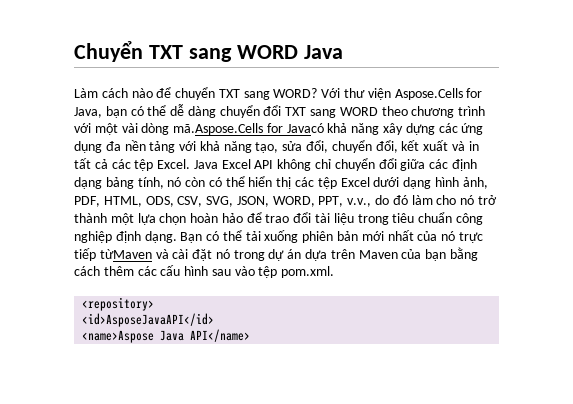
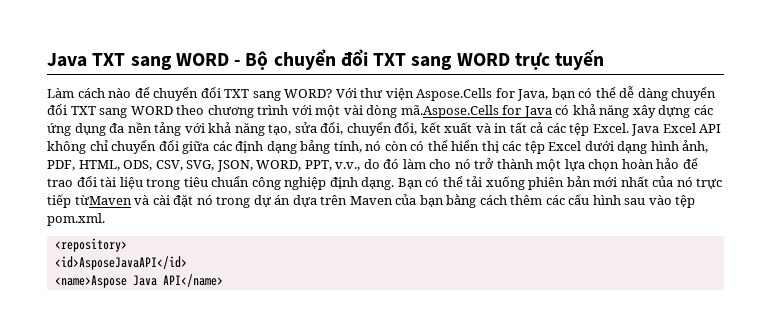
[74,41,343,62] Chuyển TXT sang WORD Java -> [47,49,605,71] Java TXT sang WORD - Bộ chuyển đổi TXT sang WORD trực tuyến
(216, 93) none -> [200,87,221,98] đổi
[286,123,324,133] Javacó -> [523,105,570,118] Java có

